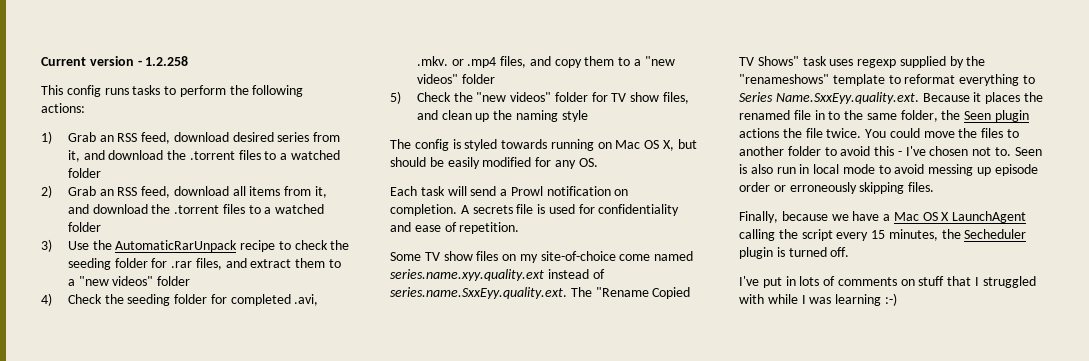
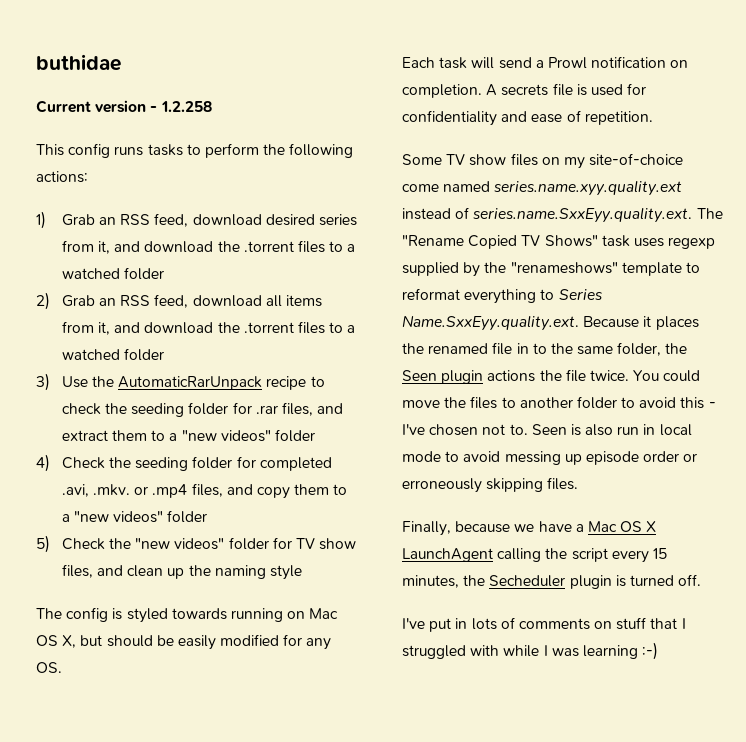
(41, 61) none -> [36,54,121,71] buthidae //

